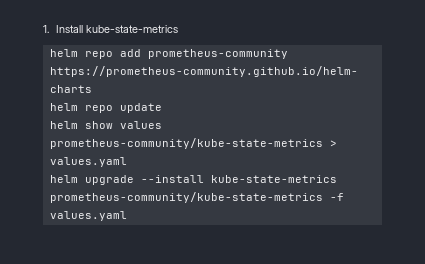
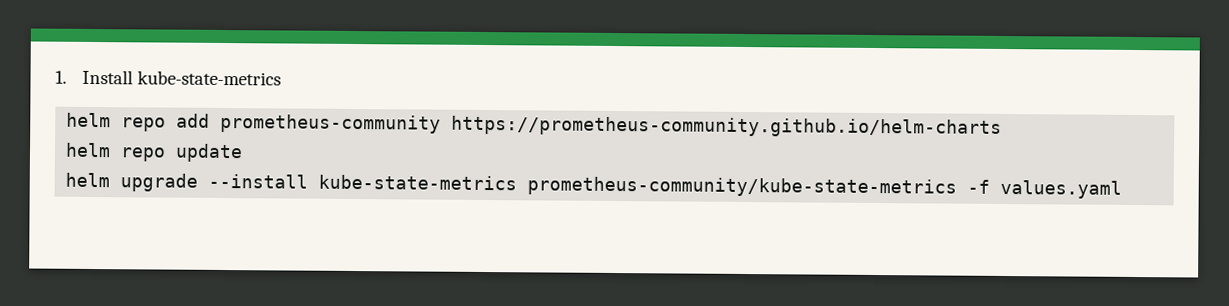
[49,121,162,129] [49,138,337,149] [49,157,127,167] // helm show values prometheus-community/kube-state-metrics > values.yaml -> (244, 153) none

